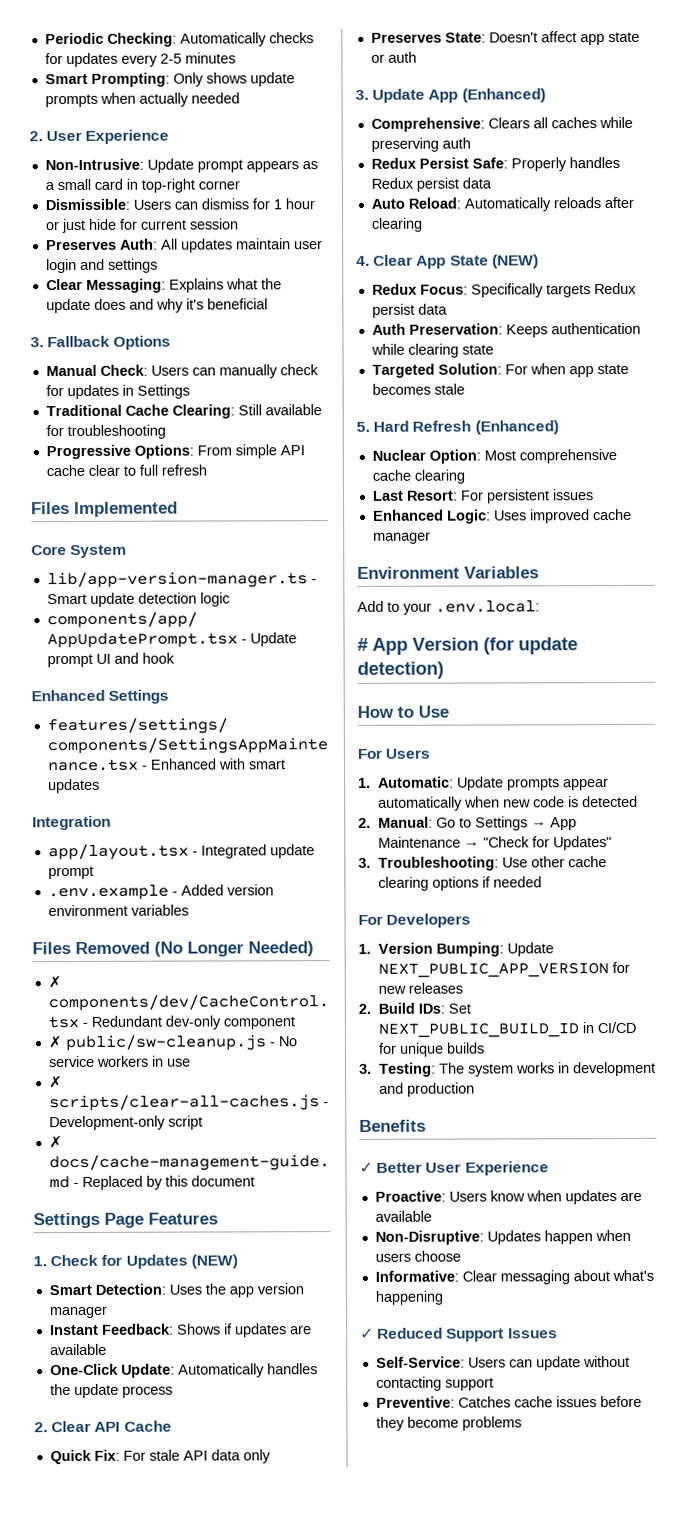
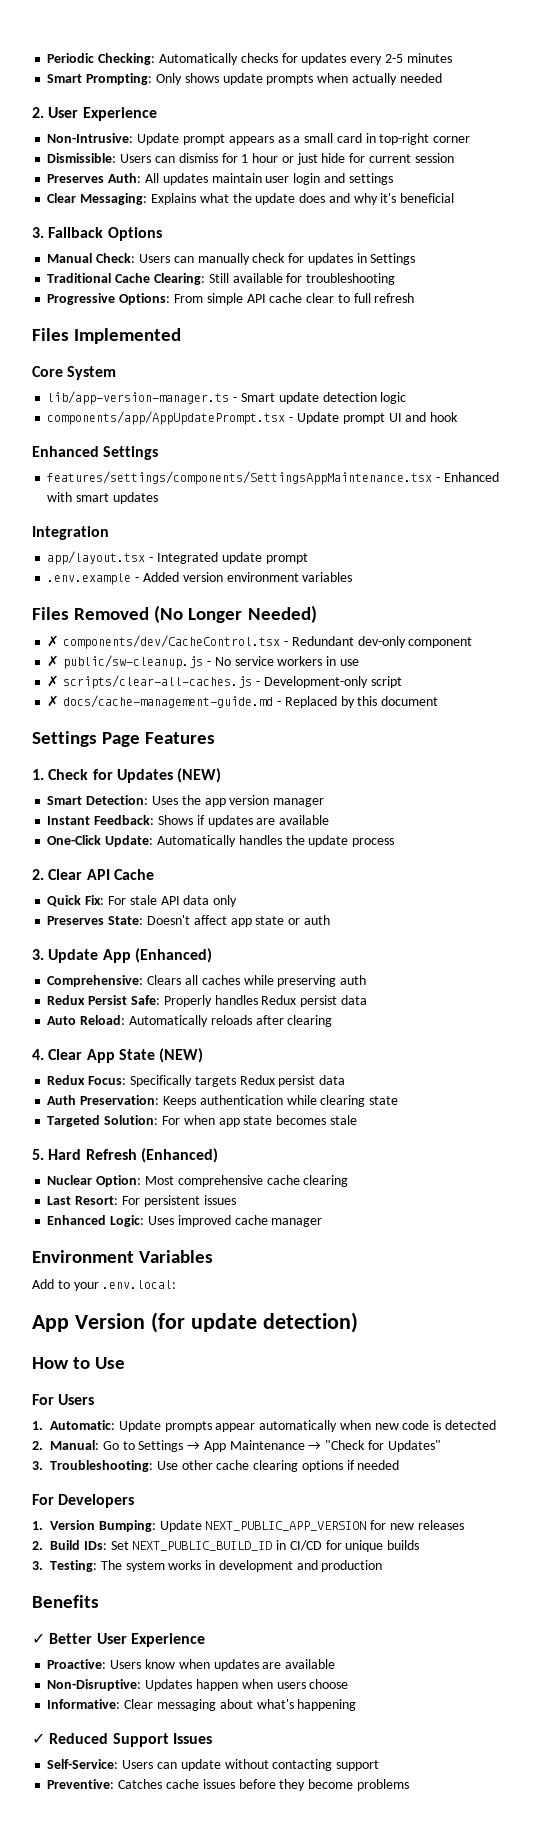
[357,637,368,651] # -> (177, 1284) none

